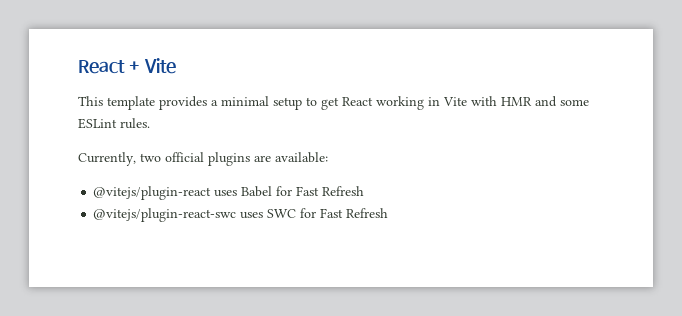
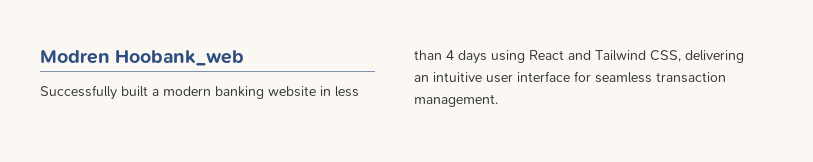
[78,58,176,74] [78,96,589,110] [78,118,150,129] [78,152,328,166] [93,186,365,200] [93,208,389,222] React + Vite // This template provides a minimal setup to get React working in Vite with HMR and some ESLint rules. // Currently, two official plugins are available: // @vitejs/plugin-react uses Babel for Fast Refresh // @vitejs/plugin-react-swc uses SWC for Fast Refresh -> [40,50,245,66] [40,85,359,100] [414,50,744,64] [414,71,726,83] [414,94,498,107] Modren Hoobank_web // Successfully built a modern banking website in less than 4 days using React and Tailwind CSS, delivering an intuitive user interface for seamless transaction management.

